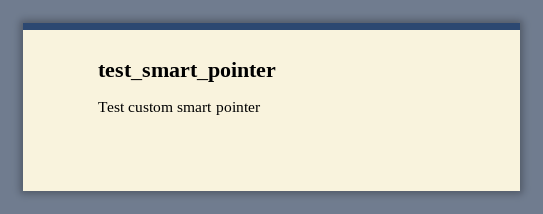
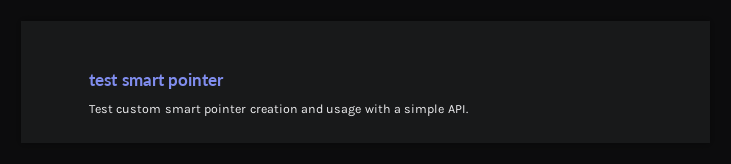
[98,62,276,82] test_smart_pointer -> [89,73,225,89] test smart pointer
(261, 108) none -> [249,104,468,117] creation and usage with a simple API.

